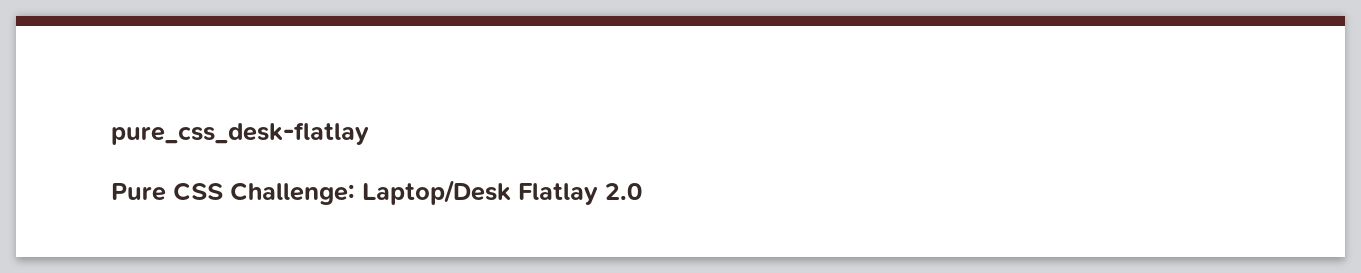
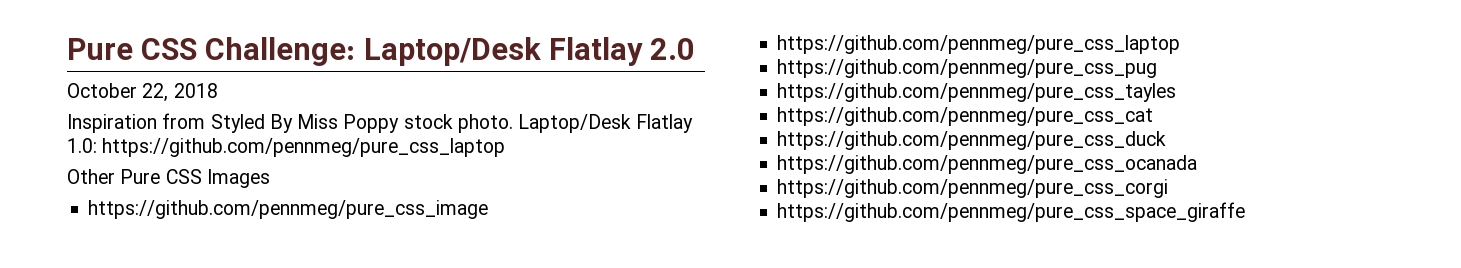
[111,122,369,145] pure_css_desk-flatlay // -> (67, 49) none
(642, 191) none -> [67,83,218,102] [67,113,694,133] [67,138,506,157] [67,169,270,188] [88,200,489,219] [777,35,1181,54] [777,59,1158,78] [777,83,1177,102] [777,107,1154,126] [777,131,1167,150] [777,155,1198,174] [777,179,1169,198] [777,202,1246,222] // October 22, 2018 // Inspiration from Styled By Miss Poppy stock photo. Laptop/Desk Flatlay 1.0: https://github.com/pennmeg/pure_css_laptop // Other Pure CSS Images // https://github.com/pennmeg/pure_css_image // https://github.com/pennmeg/pure_css_laptop // https://github.com/pennmeg/pure_css_pug // https://github.com/pennmeg/pure_css_tayles // https://github.com/pennmeg/pure_css_cat // https://github.com/pennmeg/pure_css_duck // https://github.com/pennmeg/pure_css_ocanada // https://github.com/pennmeg/pure_css_corgi // https://github.com/pennmeg/pure_css_space_giraffe

